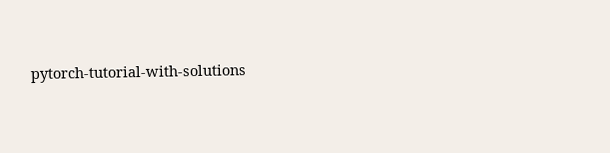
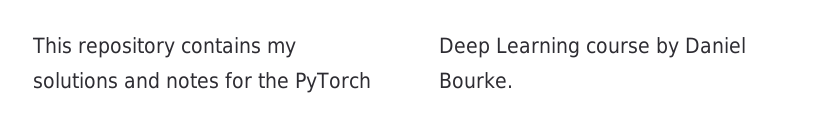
[30,64,247,84] pytorch-tutorial-with-solutions -> [32,37,296,58] [33,72,371,93] [439,37,746,58] [439,72,513,89] This repository contains my solutions and notes for the PyTorch Deep Learning course by Daniel Bourke.

